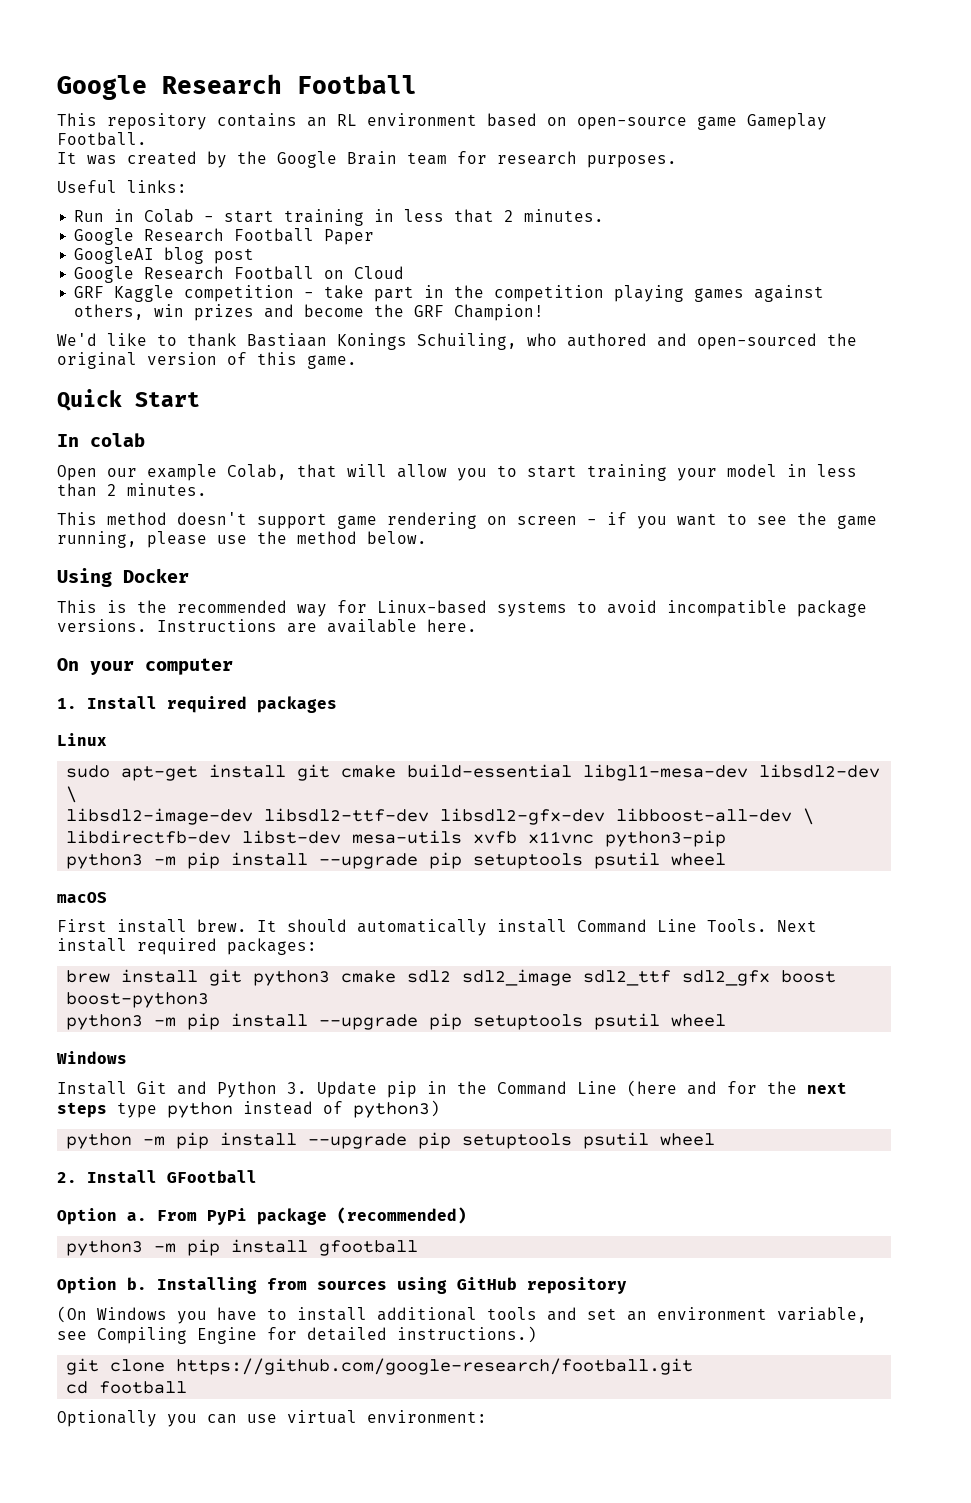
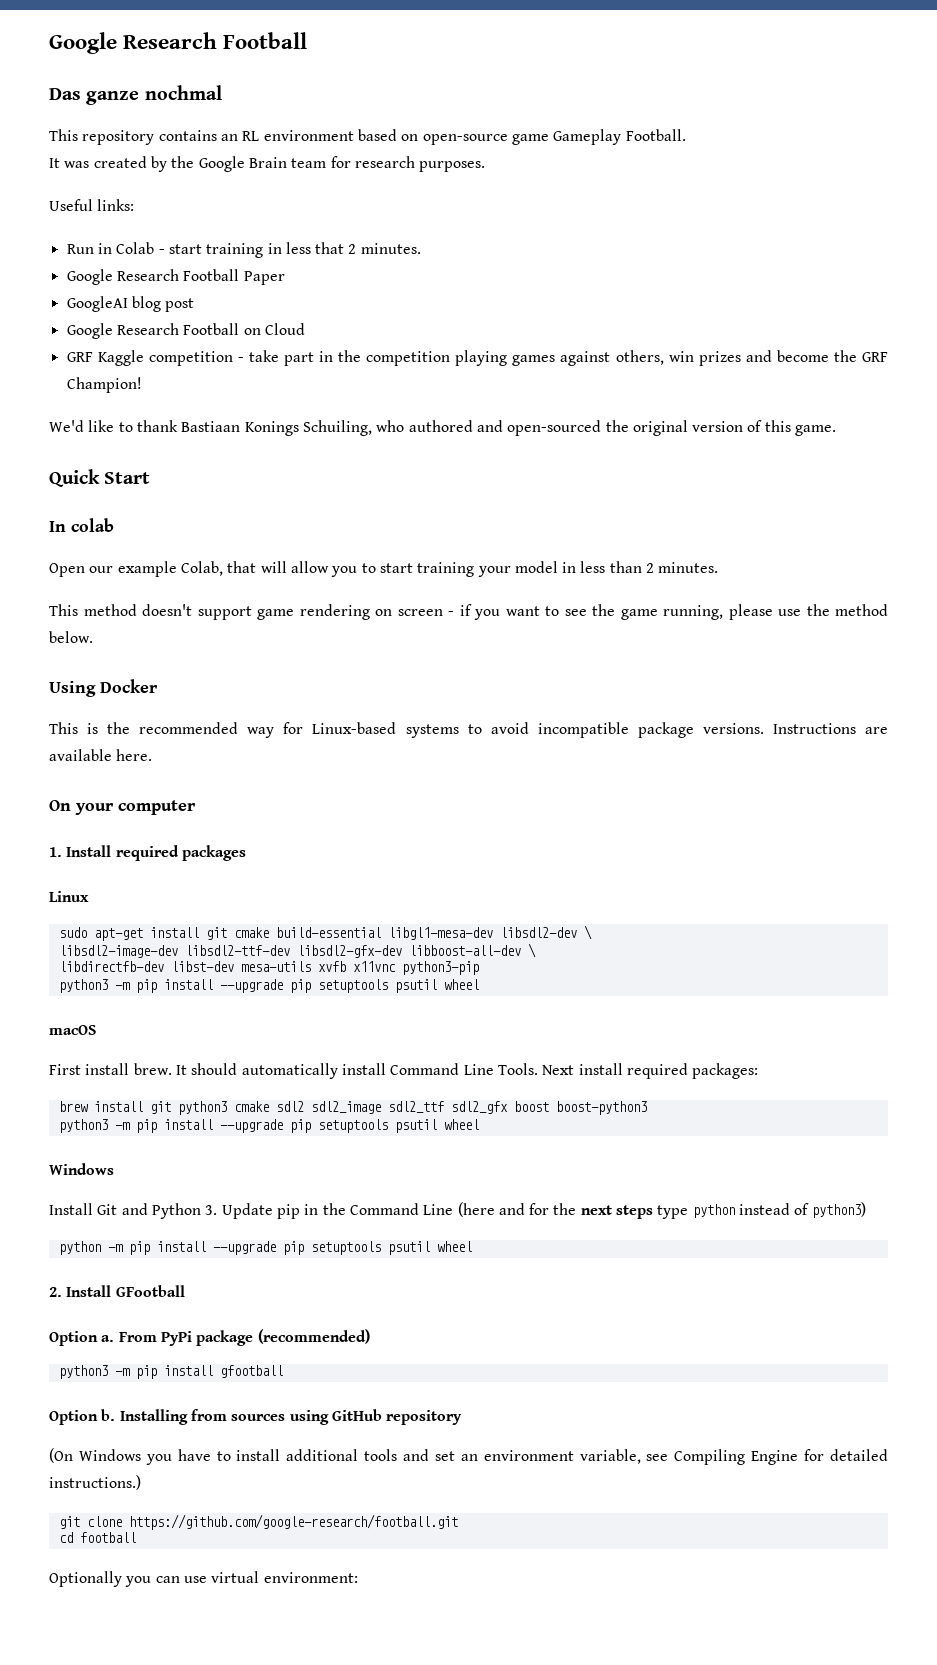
[57,74,417,100] Google Research Football -> [49,32,308,54] [49,85,222,105] Google Research Football // Das ganze nochmal

